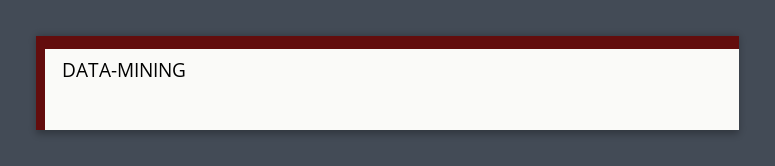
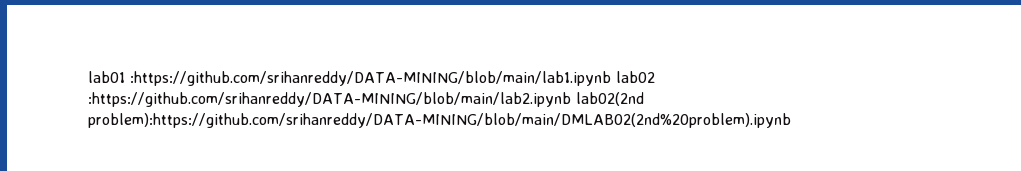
[62,63,186,77] DATA-MINING -> [88,71,655,86] [88,92,644,107] [88,113,791,128] lab01 :https://github.com/srihanreddy/DATA-MINING/blob/main/lab1.ipynb lab02 :https://github.com/srihanreddy/DATA-MINING/blob/main/lab2.ipynb lab02(2nd problem):https://github.com/srihanreddy/DATA-MINING/blob/main/DMLAB02(2nd%20problem).ipynb

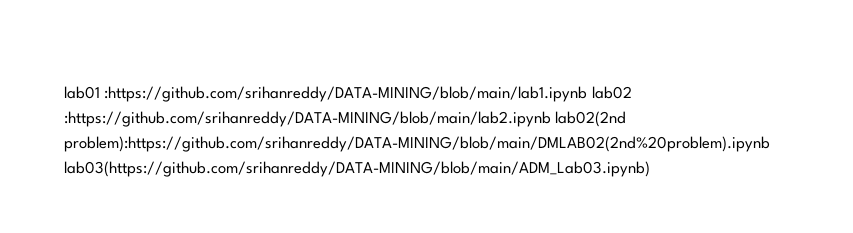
(791, 120) none -> [64,161,650,177] lab03(https://github.com/srihanreddy/DATA-MINING/blob/main/ADM_Lab03.ipynb)

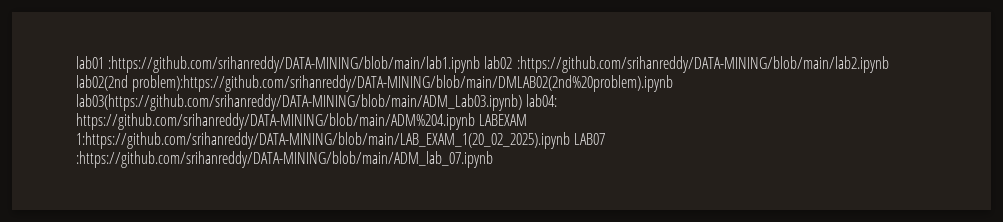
(650, 169) none -> [526,94,558,107] [76,113,528,130] [76,132,606,149] [76,151,493,168] lab04: https://github.com/srihanreddy/DATA-MINING/blob/main/ADM%204.ipynb LABEXAM 1:https://github.com/srihanreddy/DATA-MINING/blob/main/LAB_EXAM_1(20_02_2025).ipynb LAB07 :https://github.com/srihanreddy/DATA-MINING/blob/main/ADM_lab_07.ipynb

